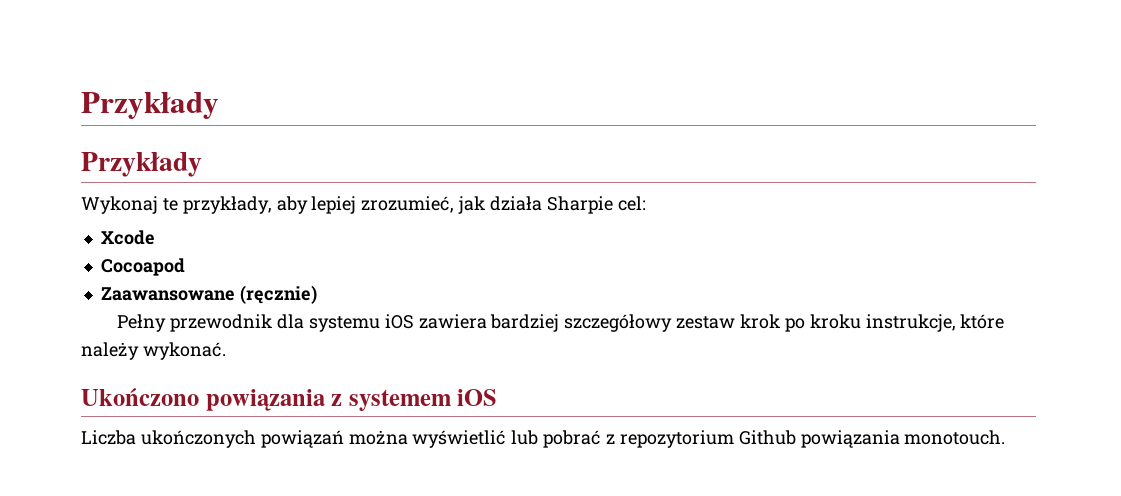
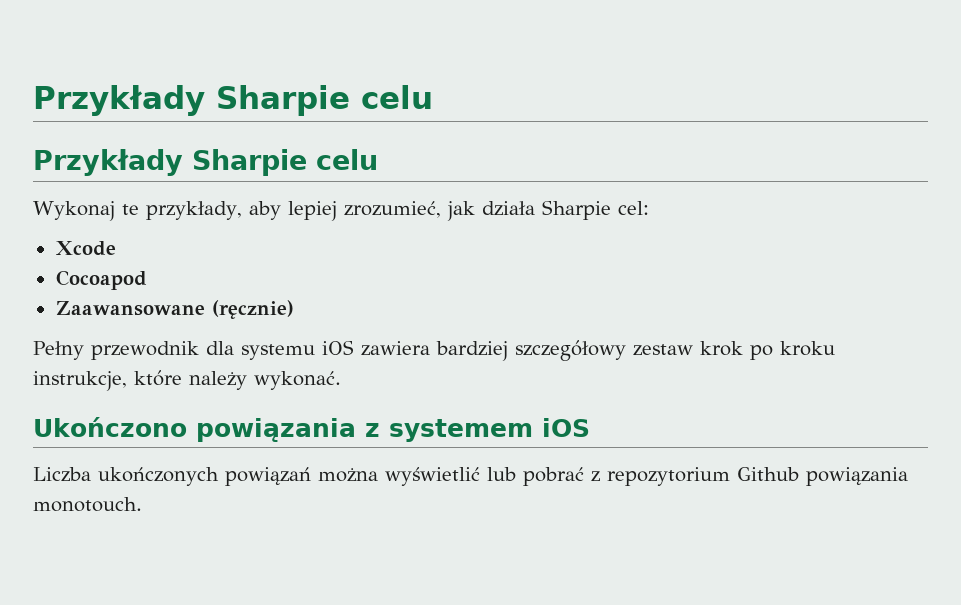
[81,92,219,119] [81,152,202,177] Przykłady // Przykłady -> [33,85,433,116] [33,149,378,176] Przykłady Sharpie celu // Przykłady Sharpie celu

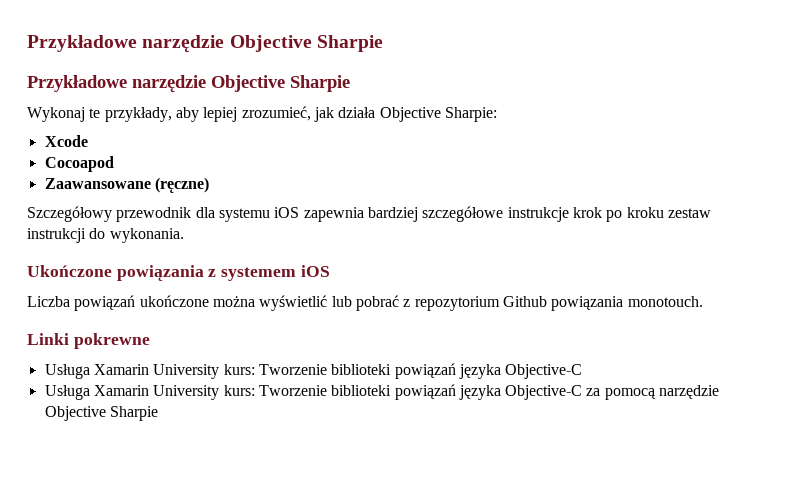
[33,85,433,116] [33,149,378,176] Przykłady Sharpie celu // Przykłady Sharpie celu -> [27,35,383,53] [27,75,350,93] Przykładowe narzędzie Objective Sharpie // Przykładowe narzędzie Objective Sharpie
[541,200,649,220] Sharpie cel: -> [379,107,497,122] Objective Sharpie:
[211,300,294,319] [33,341,84,360] (ręcznie) // Pełny -> [154,177,209,193] [27,206,112,222] (ręczne) // Szczegółowy
[360,340,835,361] [33,370,341,391] [33,417,187,437] zawiera bardziej szczegółowy zestaw krok po kroku instrukcje, które należy wykonać. // Ukończono -> [303,206,711,222] [27,228,184,243] [27,265,112,277] zapewnia bardziej szczegółowe instrukcje krok po kroku zestaw instrukcji do wykonania. // Ukończone
[98,467,311,486] ukończonych powiązań -> [74,295,209,311] powiązań ukończone
(142, 504) none -> [27,333,150,349] [44,363,583,379] [44,384,720,400] [44,406,158,421] // Linki pokrewne // Usługa Xamarin University kurs: Tworzenie biblioteki powiązań języka Objective-C // Usługa Xamarin University kurs: Tworzenie biblioteki powiązań języka Objective-C za pomocą narzędzie Objective Sharpie

